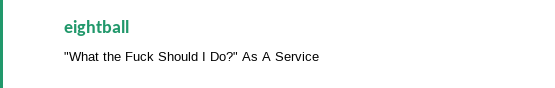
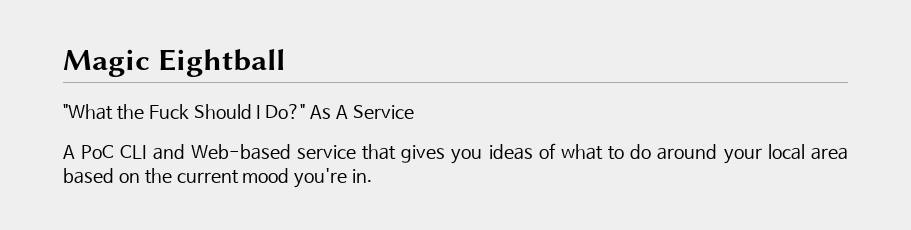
[64,20,129,36] eightball -> [63,49,286,77] Magic Eightball
(319, 56) none -> [63,143,848,164] [63,168,373,188] // A PoC CLI and Web-based service that gives you ideas of what to do around your local area based on the current mood you're in.

